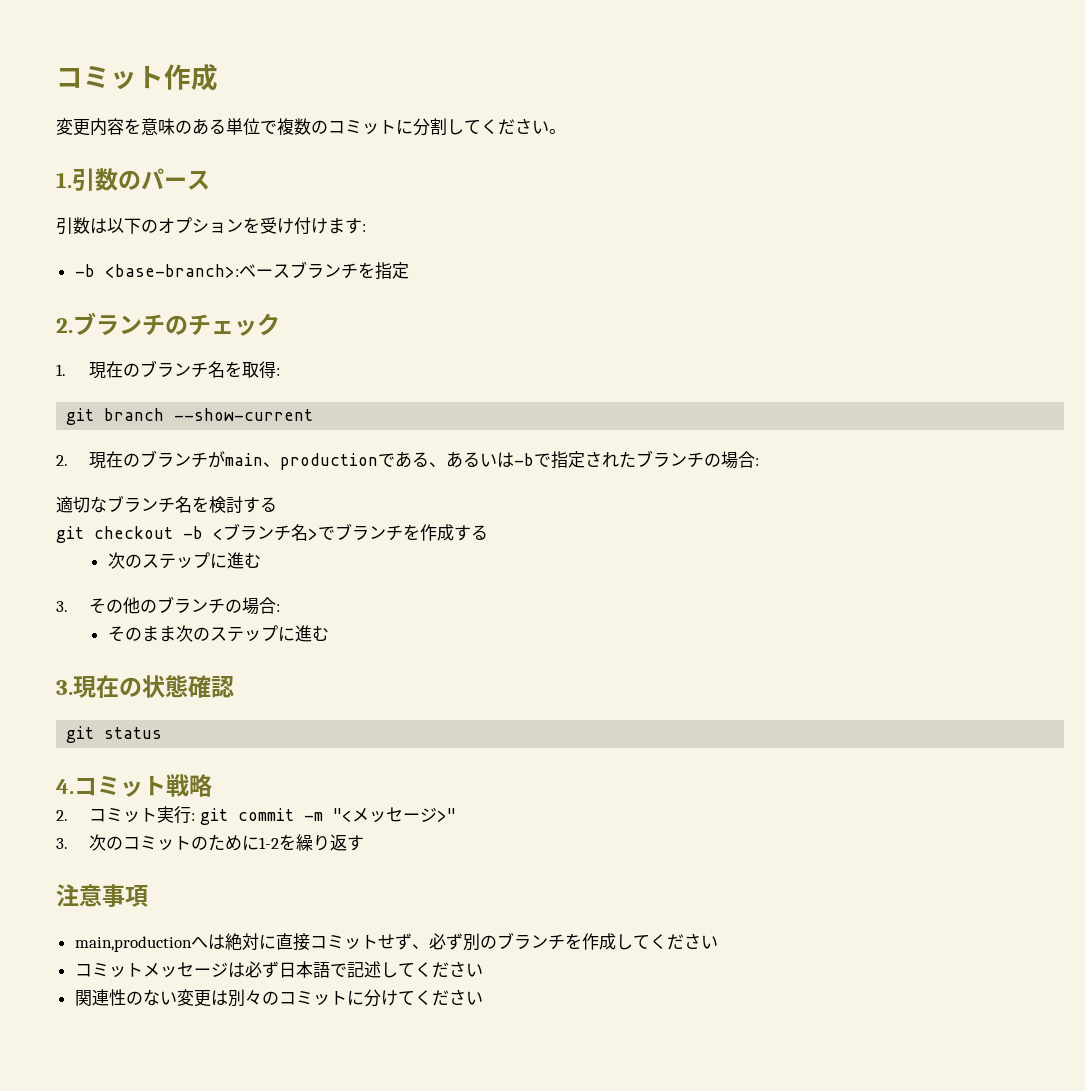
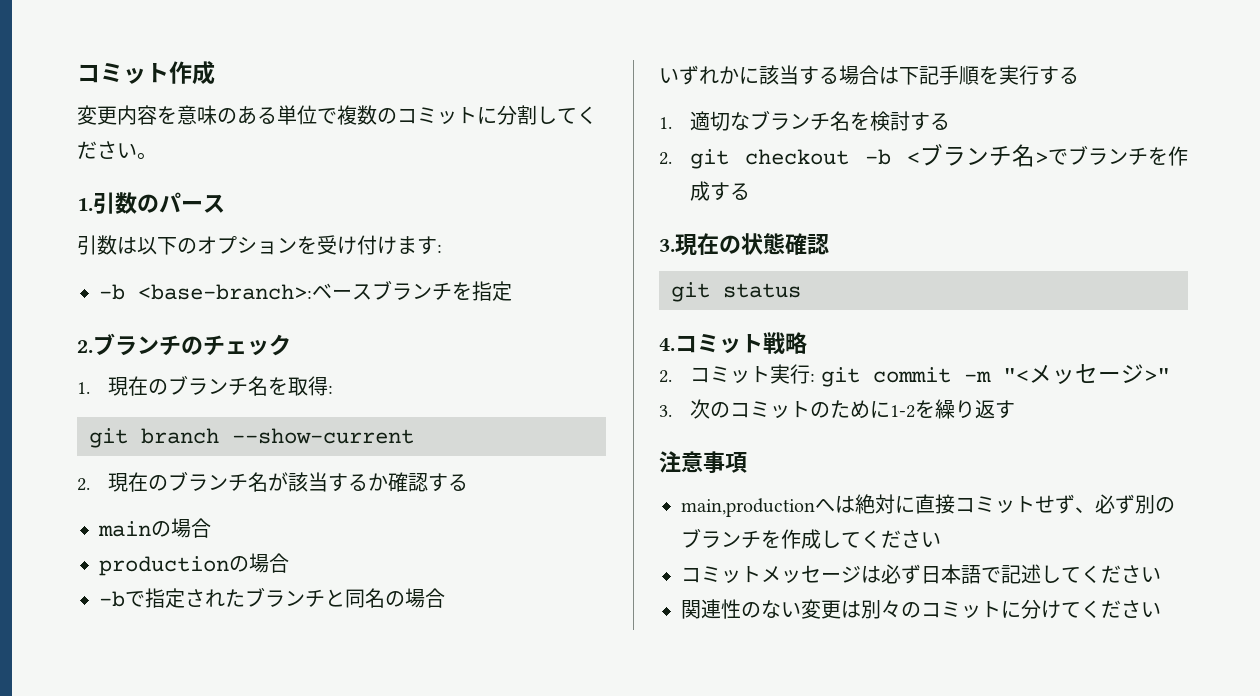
[207,451,514,470] がmain、productionである、あるいは -> [248,472,469,492] [98,518,211,538] [99,553,289,576] 名が該当するか確認する // mainの場合 // productionの場合 //
[703,451,759,469] の場合: // -> [325,588,445,608] [659,65,1079,85] [659,117,672,129] と同名の場合 // いずれかに該当する場合は下記手順を実行する // 1.
(277, 504) none -> [659,152,672,165] 2.
[107,552,261,569] [56,596,280,615] [107,625,329,642] // 次のステップに進む // 3.その他のブランチの場合: // そのまま次のステップに進む -> (751, 191) none

